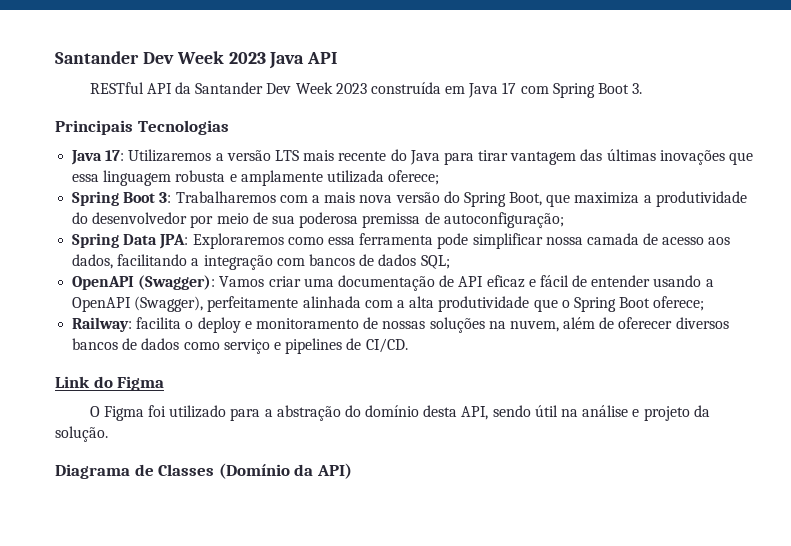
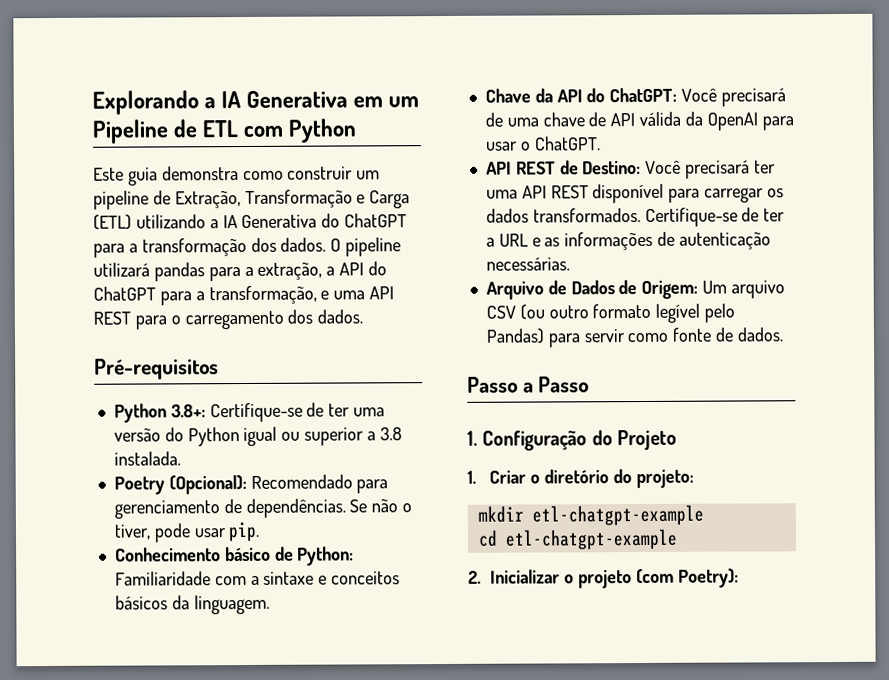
[55,51,338,69] [89,82,643,98] [55,120,229,135] [71,149,754,165] [72,170,440,186] [72,191,747,207] [72,212,564,228] [72,233,731,249] [72,254,450,270] [72,275,714,291] [72,296,705,312] [72,317,729,333] [72,338,408,354] [55,376,165,391] [89,405,710,421] [55,426,108,442] [55,463,352,479] Santander Dev Week 2023 Java API // RESTful API da Santander Dev Week 2023 construída em Java 17 com Spring Boot 3. // Principais Tecnologias // Java 17: Utilizaremos a versão LTS mais recente do Java para tirar vantagem das últimas inovações que essa linguagem robusta e amplamente utilizada oferece; // Spring Boot 3: Trabalharemos com a mais nova versão do Spring Boot, que maximiza a produtividade do desenvolvedor por meio de sua poderosa premissa de autoconfiguração; // Spring Data JPA: Exploraremos como essa ferramenta pode simplificar nossa camada de acesso aos dados, facilitando a integração com bancos de dados SQL; // OpenAPI (Swagger): Vamos criar uma documentação de API eficaz e fácil de entender usando a OpenAPI (Swagger), perfeitamente alinhada com a alta produtividade que o Spring Boot oferece; // Railway: facilita o deploy e monitoramento de nossas soluções na nuvem, além de oferecer diversos bancos de dados como serviço e pipelines de CI/CD. // Link do Figma // O Figma foi utilizado para a abstração do domínio desta API, sendo útil na análise e projeto da solução. // Diagrama de Classes (Domínio da API) -> [92,90,420,115] [92,118,357,144] [93,166,381,186] [93,189,411,210] [93,213,408,230] [93,237,402,258] [93,261,388,282] [93,285,395,306] [93,309,364,330] [94,358,219,380] [113,402,386,423] [113,426,402,447] [113,451,181,466] [113,474,389,495] [113,498,413,519] [113,521,261,543] [114,546,355,566] [114,571,401,586] [114,594,270,615] [484,87,786,107] [484,111,794,131] [484,136,601,151] [485,160,776,179] [485,183,784,204] [485,207,786,227] [485,231,771,251] [485,257,570,271] [485,279,785,300] [485,303,736,323] [485,327,784,348] [467,376,590,393] [467,429,677,451] [467,468,694,489] [477,504,704,526] [477,528,678,550] [468,568,739,589] Explorando a IA Generativa em um Pipeline de ETL com Python // Este guia demonstra como construir um pipeline de Extração, Transformação e Carga (ETL) utilizando a IA Generativa do ChatGPT para a transformação dos dados. O pipeline utilizará pandas para a extração, a API do ChatGPT para a transformação, e uma API REST para o carregamento dos dados. // Pré-requisitos // Python 3.8+: Certifique-se de ter uma versão do Python igual ou superior a 3.8 instalada. // Poetry (Opcional): Recomendado para gerenciamento de dependências. Se não o tiver, pode usar pip. // Conhecimento básico de Python: Familiaridade com a sintaxe e conceitos básicos da linguagem. // Chave da API do ChatGPT: Você precisará de uma chave de API válida da OpenAI para usar o ChatGPT. // API REST de Destino: Você precisará ter uma API REST disponível para carregar os dados transformados. Certifique-se de ter a URL e as informações de autenticação necessárias. // Arquivo de Dados de Origem: Um arquivo CSV (ou outro formato legível pelo Pandas) para servir como fonte de dados. // Passo a Passo // 1. Configuração do Projeto // 1. Criar o diretório do projeto: // mkdir etl-chatgpt-example // cd etl-chatgpt-example // 2. Inicializar o projeto (com Poetry):

